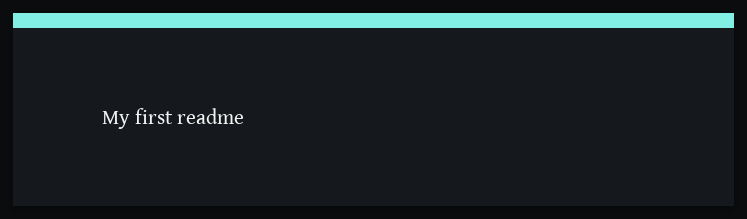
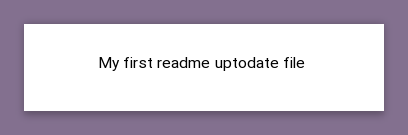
(245, 116) none -> [214,57,305,71] uptodate file

